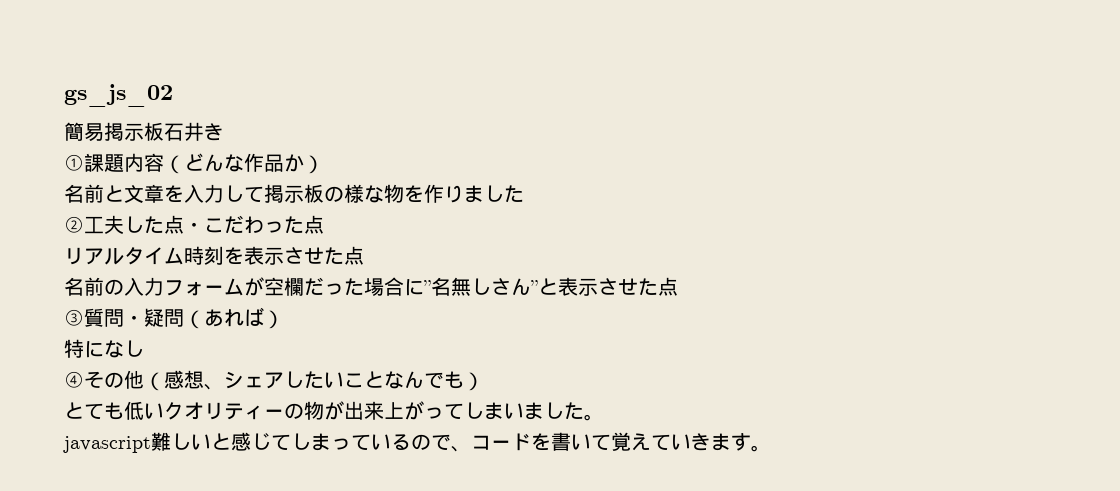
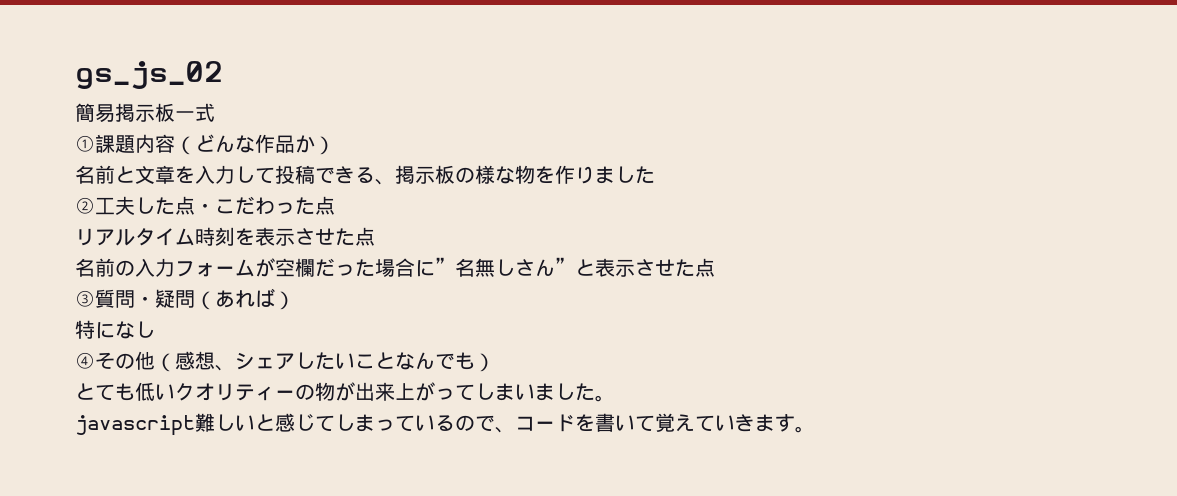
[164,122,224,141] 石井き -> [175,103,215,122] 一式
(264, 194) none -> [275,165,395,185] 投稿できる、

